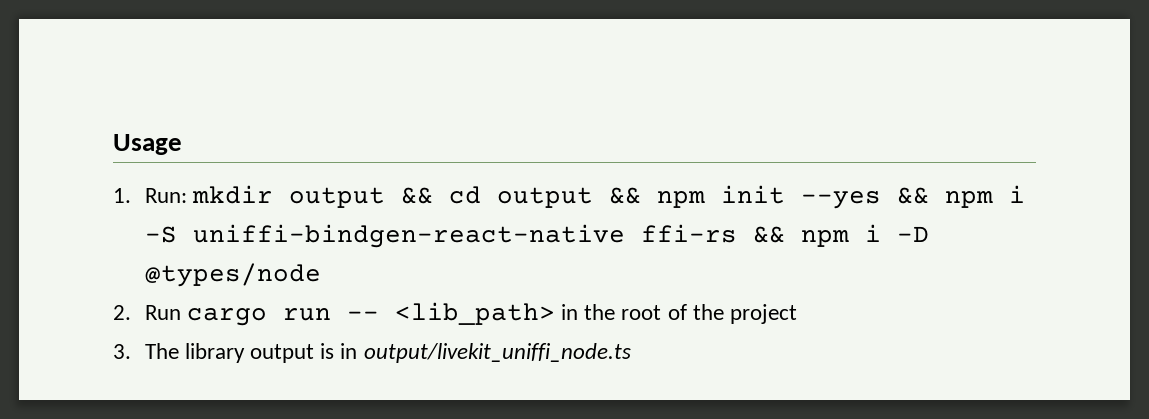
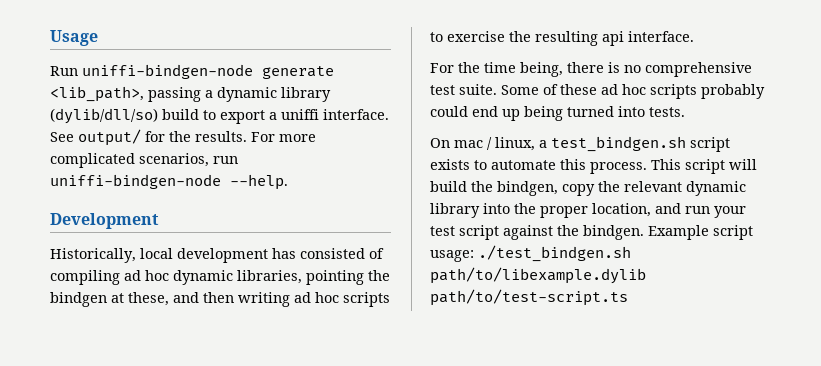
[113,185,1025,209] [144,224,929,248] [144,263,321,287] [113,302,798,326] [113,343,631,363] 1. Run: mkdir output && cd output && npm init --yes && npm i -S uniffi-bindgen-react-native ffi-rs && npm i -D @types/node // 2. Run cargo run -- <lib_path> in the root of the project // 3. The library output is in output/livekit_uniffi_node.ts -> [50,64,334,79] [50,86,331,102] [50,108,389,124] [50,129,316,146] [50,153,238,168] [50,174,288,190] [50,213,159,229] [50,248,384,263] [50,270,390,285] [50,292,390,307] [430,31,694,46] [430,62,752,77] [430,84,765,99] [430,106,685,121] [430,136,730,152] [430,159,757,174] [430,181,746,196] [430,203,746,218] [430,225,753,240] [430,245,631,262] [430,267,646,284] [430,289,628,306] Run uniffi-bindgen-node generate <lib_path>, passing a dynamic library (dylib/dll/so) build to export a uniffi interface. See output/ for the results. For more complicated scenarios, run uniffi-bindgen-node --help. // Development // Historically, local development has consisted of compiling ad hoc dynamic libraries, pointing the bindgen at these, and then writing ad hoc scripts to exercise the resulting api interface. // For the time being, there is no comprehensive test suite. Some of these ad hoc scripts probably could end up being turned into tests. // On mac / linux, a test_bindgen.sh script exists to automate this process. This script will build the bindgen, copy the relevant dynamic library into the proper location, and run your test script against the bindgen. Example script usage: ./test_bindgen.sh path/to/libexample.dylib path/to/test-script.ts

